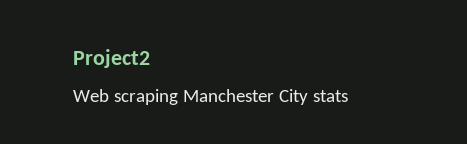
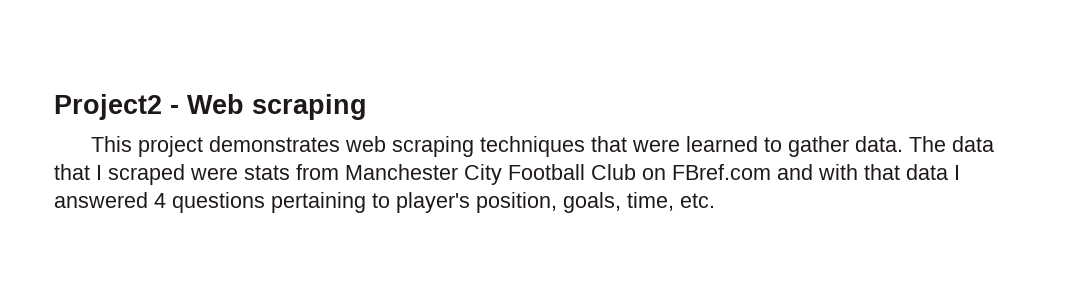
(150, 58) // -> [170,105,179,114] -
[182,89,348,105] Manchester City stats -> [91,136,995,157] [54,164,960,185] [54,192,715,213] // This project demonstrates web scraping techniques that were learned to gather data. The data that I scraped were stats from Manchester City Football Club on FBref.com and with that data I answered 4 questions pertaining to player's position, goals, time, etc.

